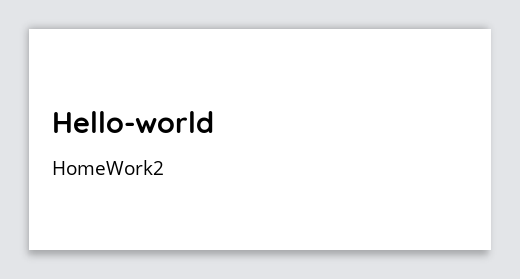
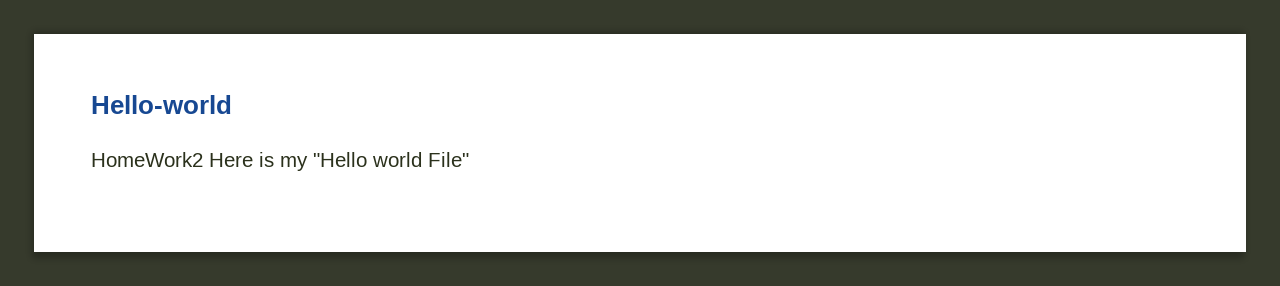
(164, 167) none -> [209,152,469,171] Here is my "Hello world File"

